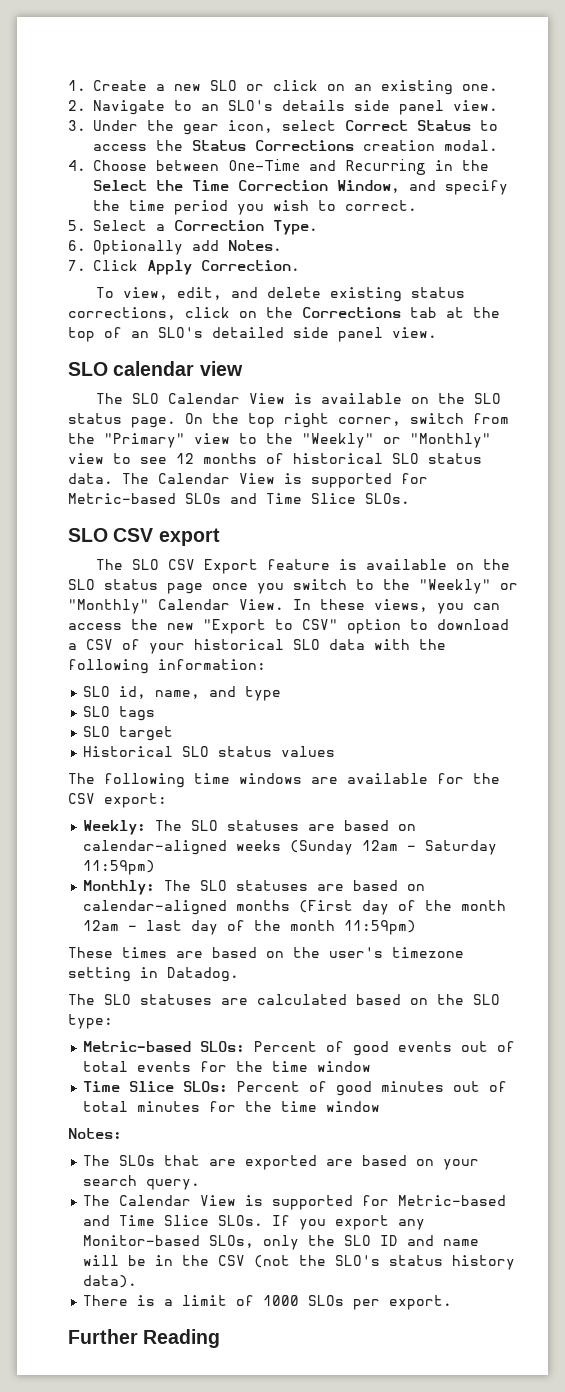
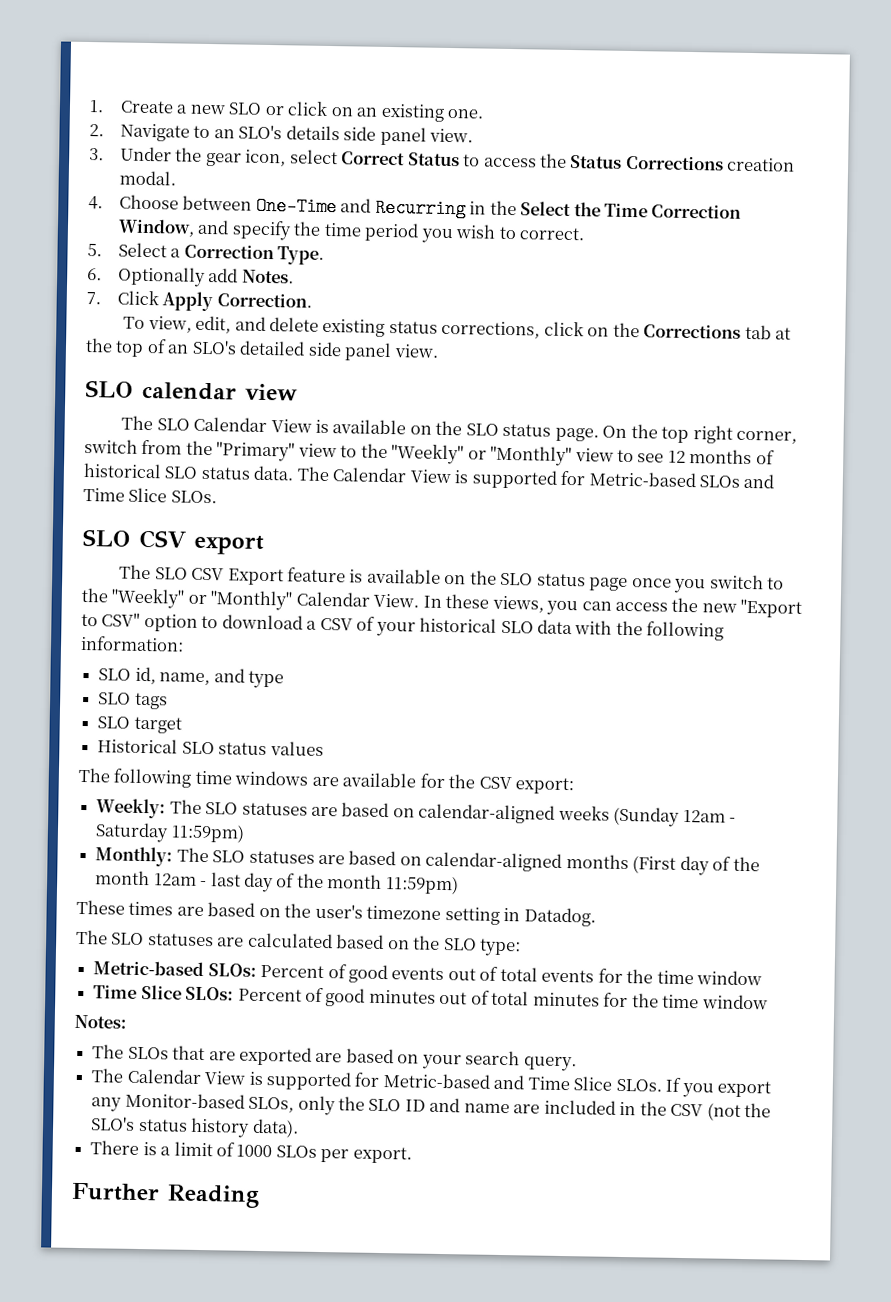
[83,1255,147,1266] will be -> [513,1099,616,1115] are included

